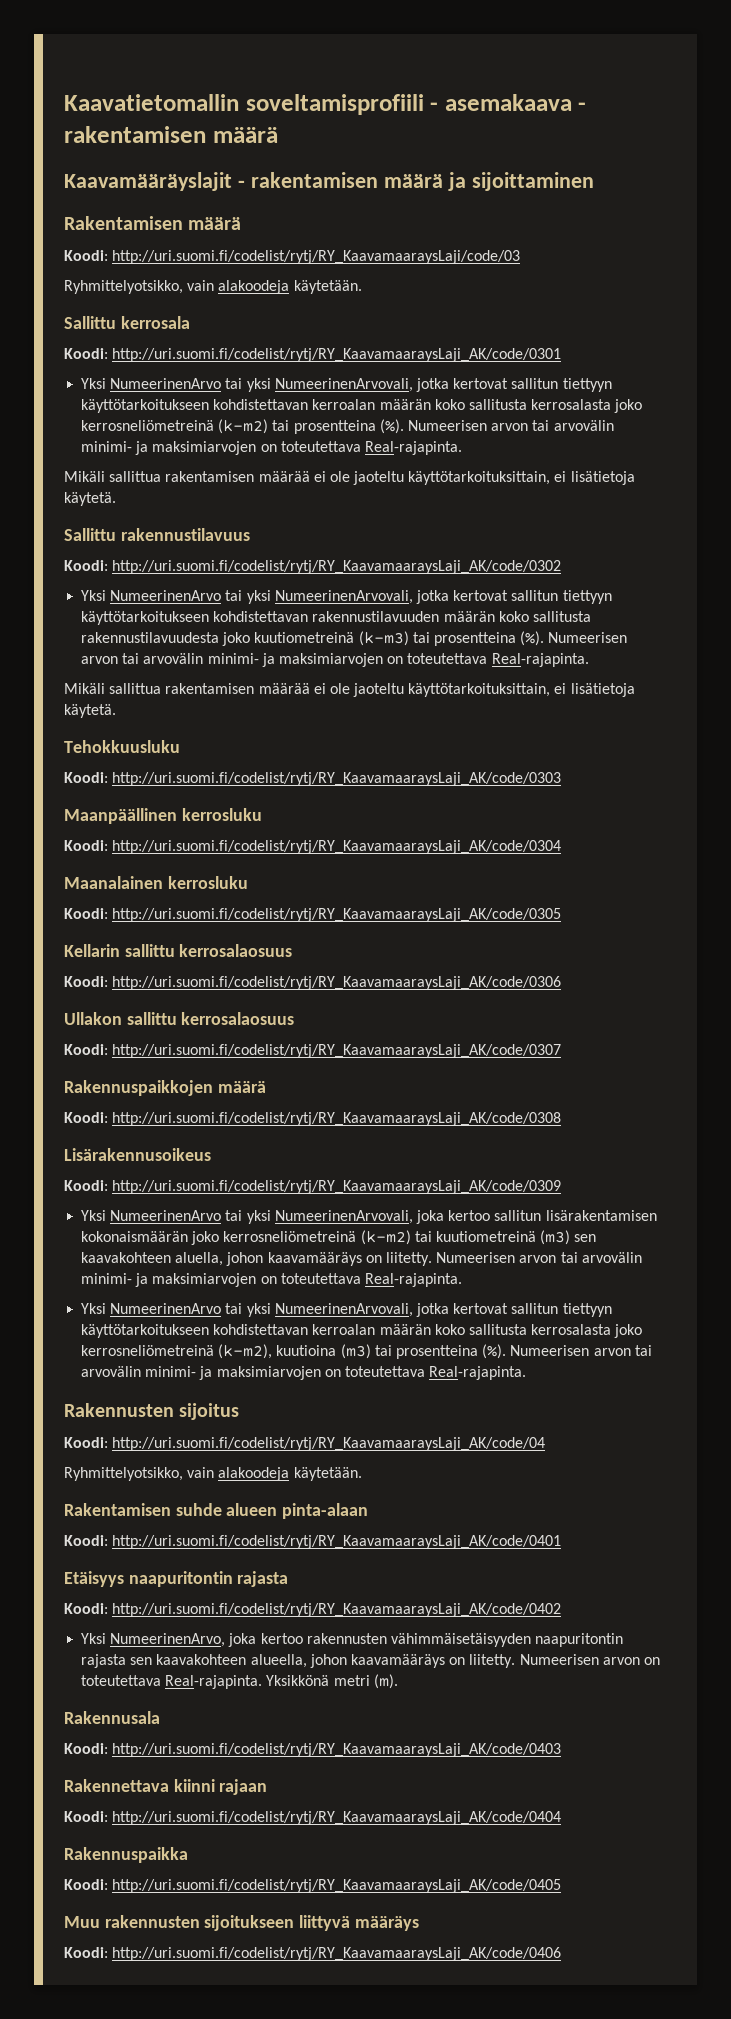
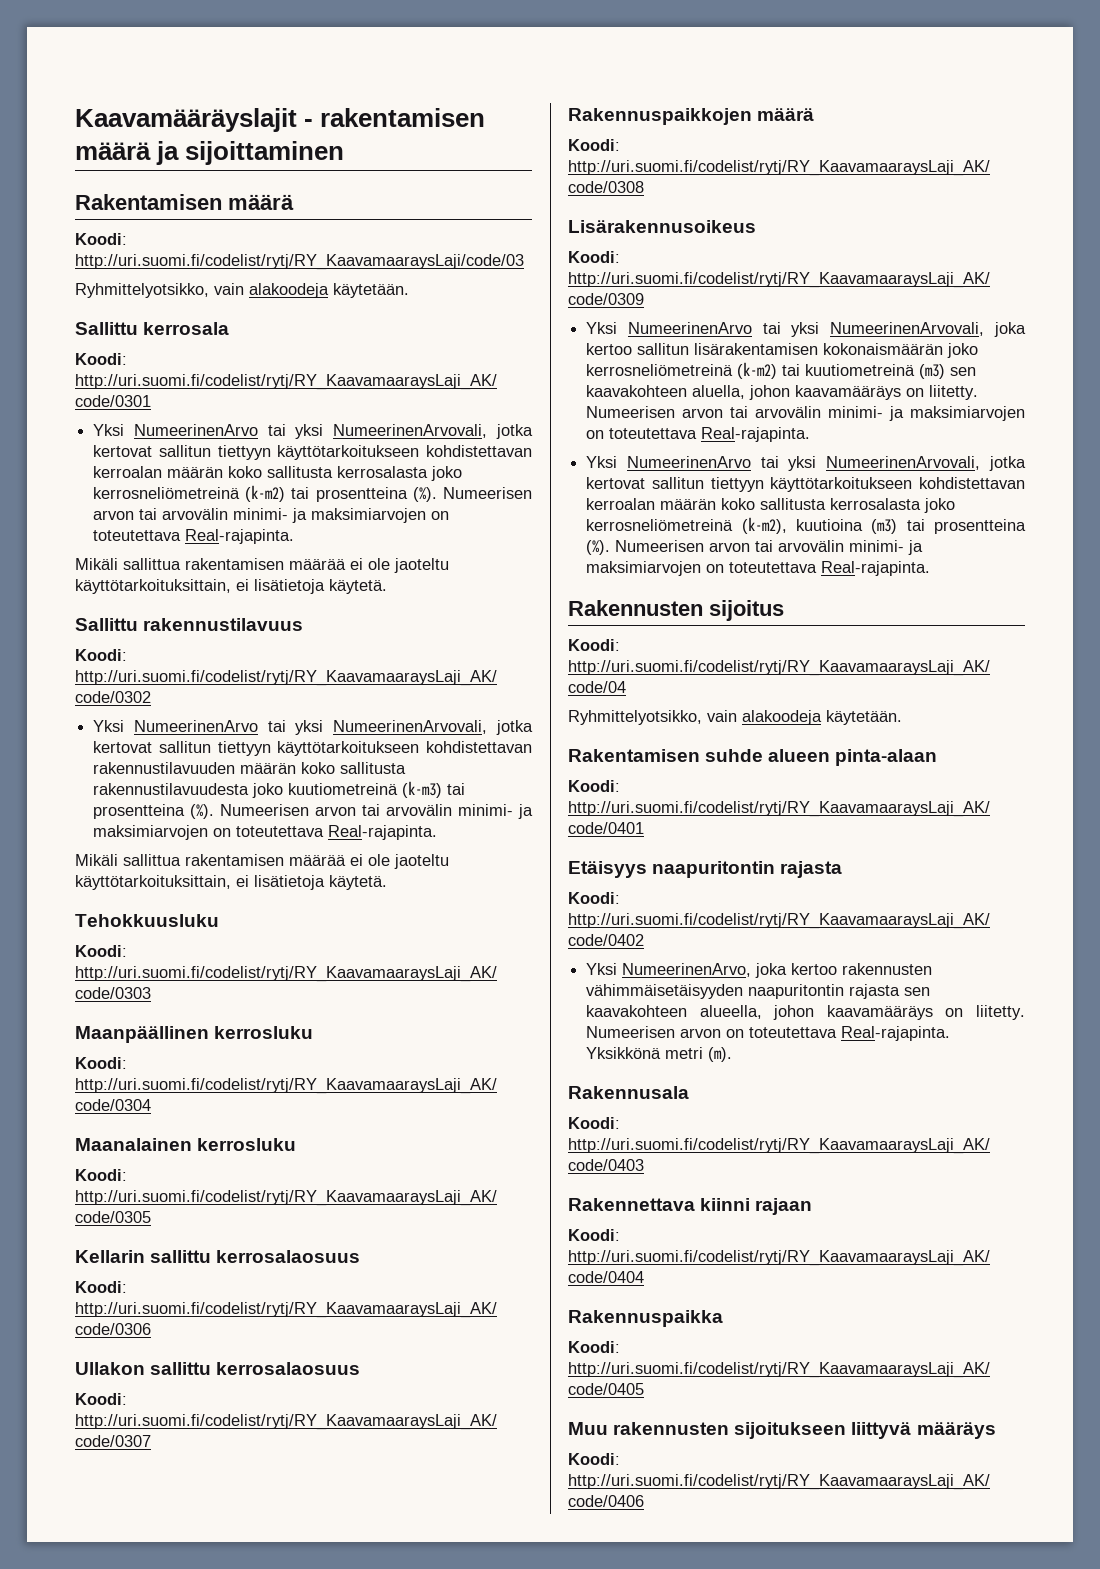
[64,94,587,115] [64,126,278,143] Kaavatietomallin soveltamisprofiili - asemakaava - rakentamisen määrä // -> (75, 120) none

